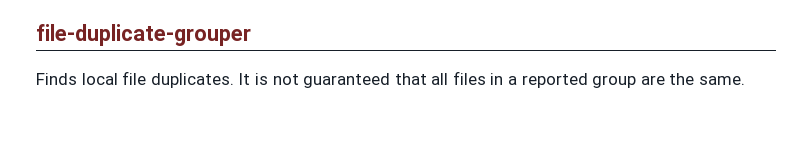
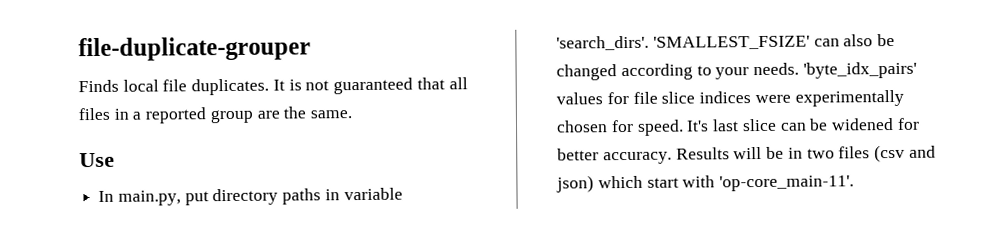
(746, 80) none -> [79,152,115,168] [98,187,403,206] [556,33,896,51] [556,61,917,81] [556,89,904,107] [556,117,920,136] [557,144,936,165] [556,175,855,193] // Use // In main.py, put directory paths in variable 'search_dirs'. 'SMALLEST_FSIZE' can also be changed according to your needs. 'byte_idx_pairs' values for file slice indices were experimentally chosen for speed. It's last slice can be widened for better accuracy. Results will be in two files (csv and json) which start with 'op-core_main-11'.

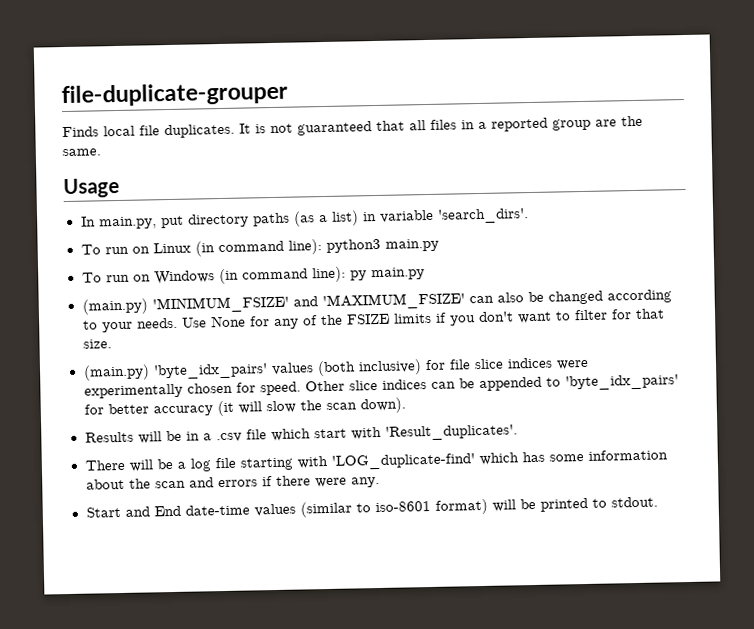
[79,152,115,168] Use -> [63,177,120,199] Usage
(322, 196) none -> [292,210,359,227] (as a list)
[652,35,810,50] 'SMALLEST_FSIZE' -> [80,238,439,257] [81,266,425,285] [81,292,465,315] // To run on Linux (in command line): python3 main.py // To run on Windows (in command line): py main.py // (main.py) 'MINIMUM_FSIZE' and 'MAXIMUM_FSIZE'
[802,61,917,79] [556,92,604,105] 'byte_idx_pairs' values -> [181,308,665,330] [82,339,112,349] [82,359,422,381] Use None for any of the FSIZE limits if you don't want to filter for that size. // (main.py) 'byte_idx_pairs' values (both inclusive)
[686,117,920,132] [557,144,936,165] [556,175,855,193] It's last slice can be widened for better accuracy. Results will be in two files (csv and json) which start with 'op-core_main-11'. -> [304,374,679,392] [83,397,406,417] [84,424,518,444] [84,449,668,472] [85,475,380,490] [85,496,658,518] Other slice indices can be appended to 'byte_idx_pairs' for better accuracy (it will slow the scan down). // Results will be in a .csv file which start with 'Result_duplicates'. // There will be a log file starting with 'LOG_duplicate-find' which has some information about the scan and errors if there were any. // Start and End date-time values (similar to iso-8601 format) will be printed to stdout.

